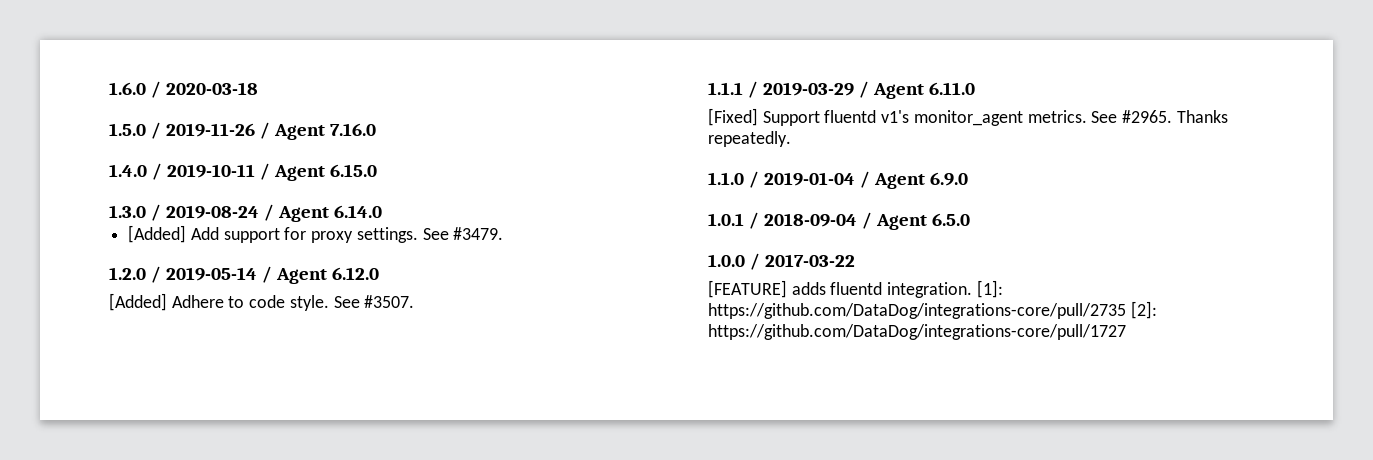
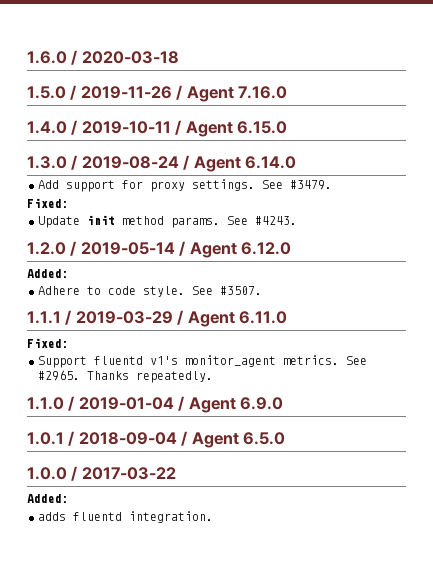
[128,225,187,243] [Added] -> (297, 162) none
(504, 233) none -> [27,198,69,208] [38,215,297,228] // Fixed: // Update init method params. See #4243.
[109,293,167,311] [Added] -> [27,269,69,278] Added: //
[708,108,758,126] [Fixed] -> [27,338,69,348] Fixed: //
[708,280,787,298] [FEATURE] -> [27,494,69,503] Added: //
[976,280,1003,298] [708,301,1157,319] [708,324,1126,340] [1]: https://github.com/DataDog/integrations-core/pull/2735 [2]: https://github.com/DataDog/integrations-core/pull/1727 -> (213, 517) none

